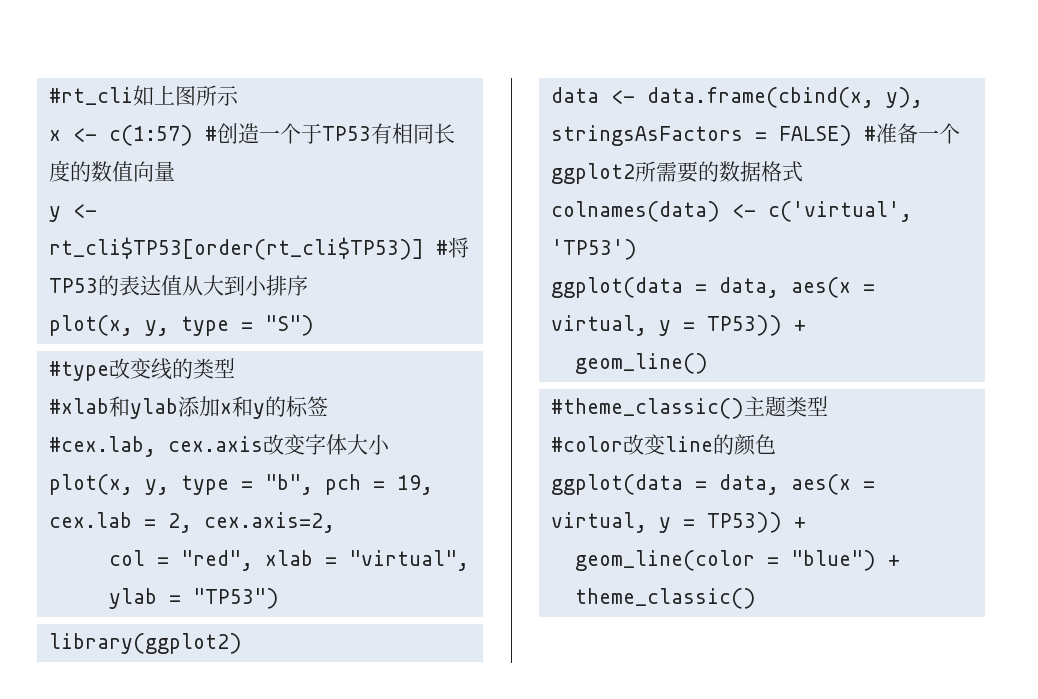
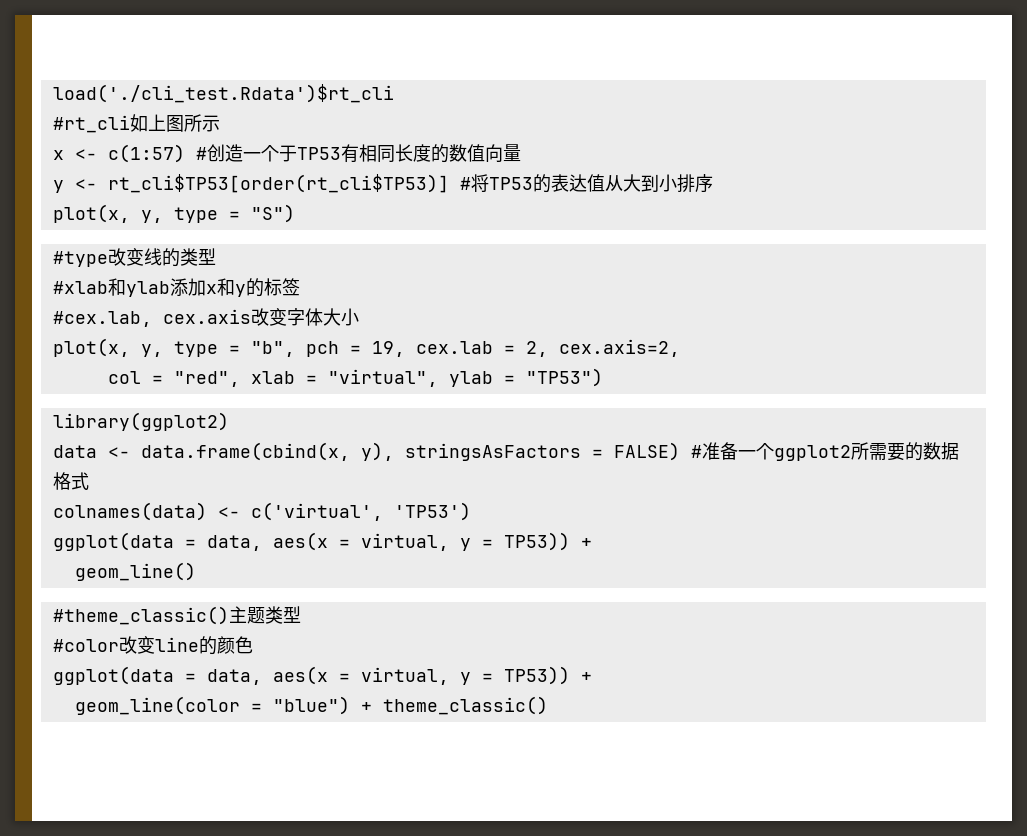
(49, 96) none -> [53,84,394,103] load('./cli_test.Rdata')$rt_cli //

